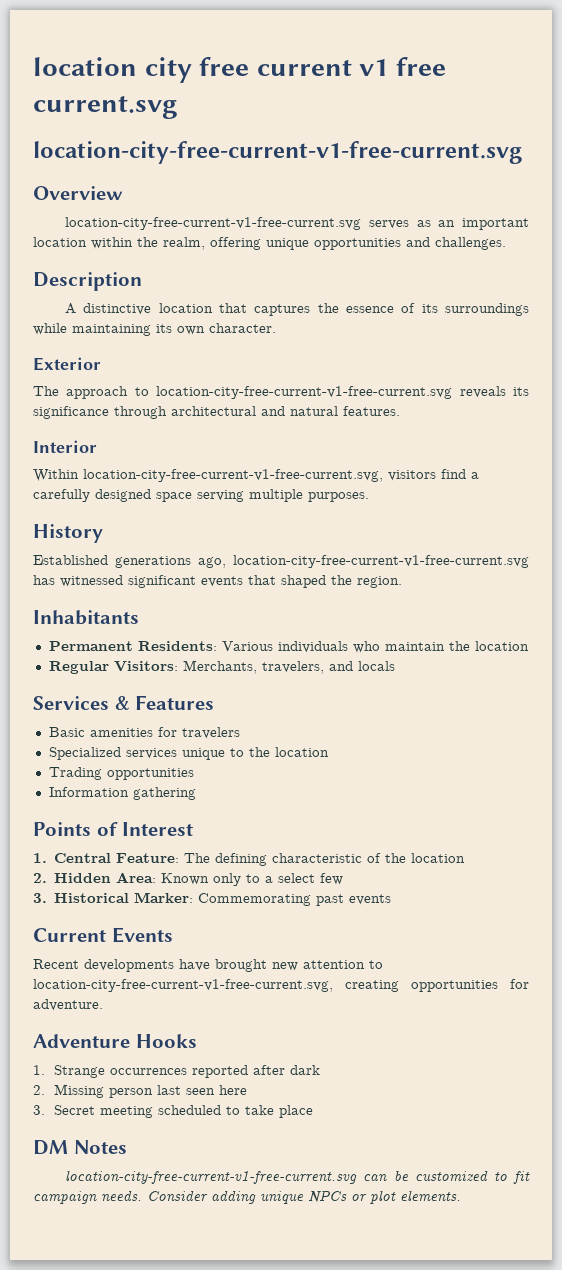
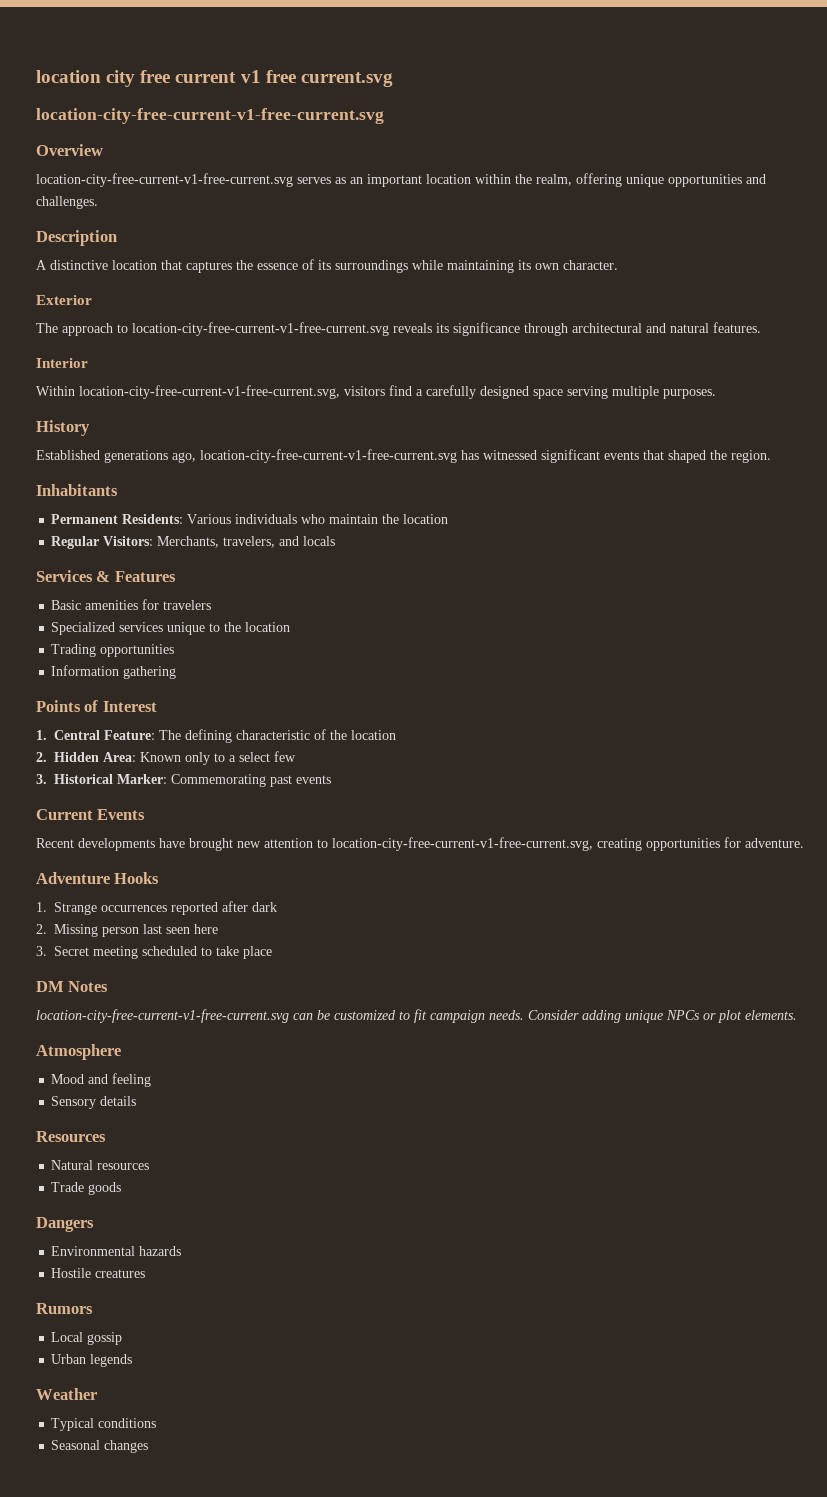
(461, 1196) none -> [36,1044,121,1060] [51,1073,152,1087] [51,1096,137,1109] [36,1131,106,1142] [51,1160,150,1170] [51,1182,122,1195] [36,1217,94,1232] [51,1246,182,1256] [51,1268,146,1278] [36,1303,93,1314] [51,1332,123,1345] [51,1354,133,1367] [36,1388,97,1400] [51,1418,157,1431] [51,1440,149,1453] // Atmosphere // Mood and feeling // Sensory details // Resources // Natural resources // Trade goods // Dangers // Environmental hazards // Hostile creatures // Rumors // Local gossip // Urban legends // Weather // Typical conditions // Seasonal changes

